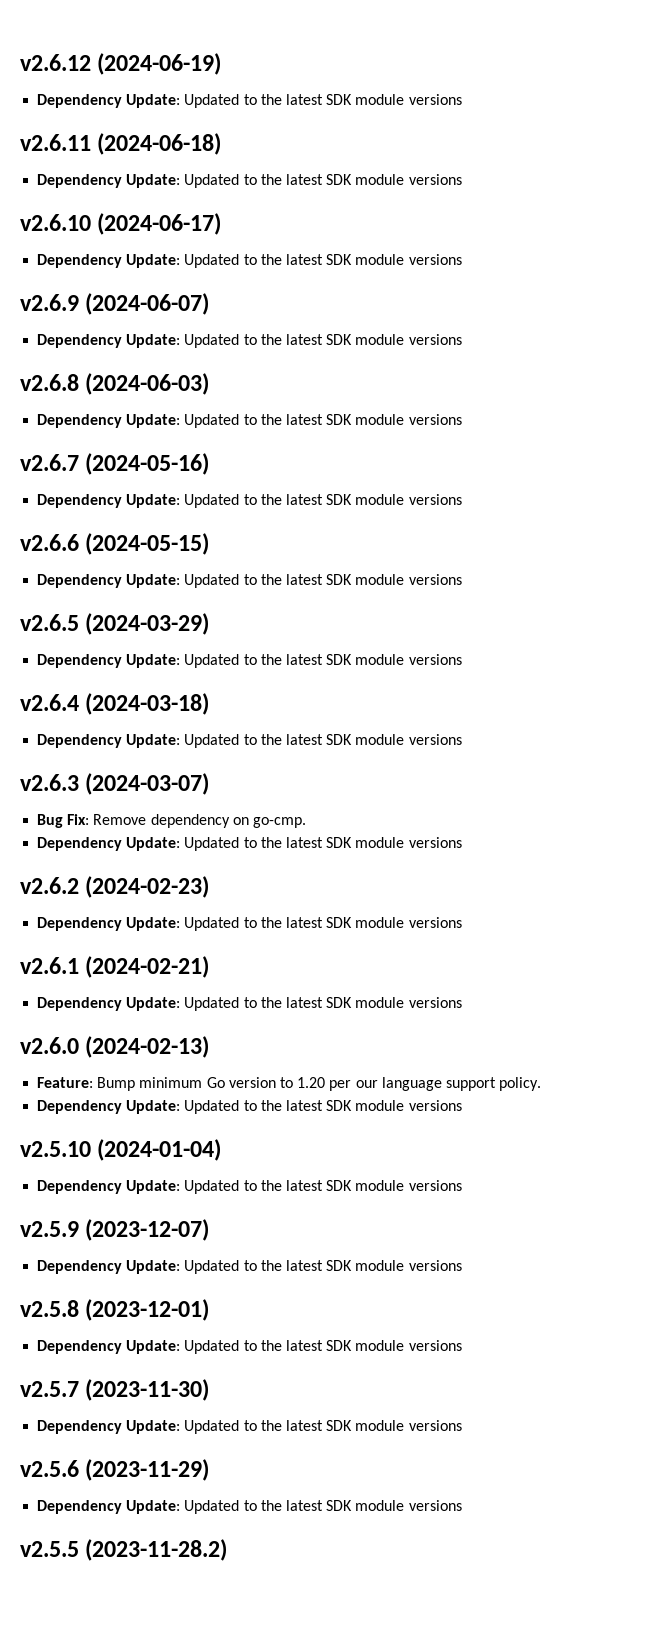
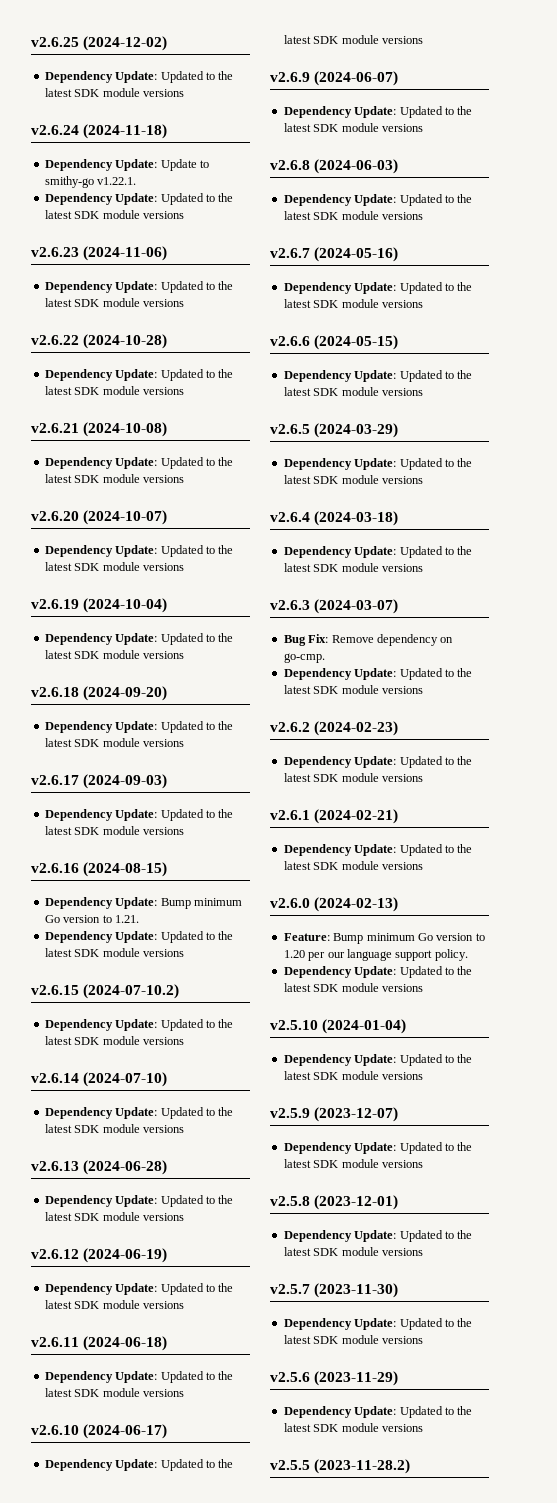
(20, 62) none -> [31,36,168,51] [44,71,234,83] [44,88,184,97] [31,124,168,139] [44,159,209,171] [44,176,137,188] [44,193,234,205] [44,210,184,219] [31,246,168,261] [44,281,234,293] [44,298,184,307] [31,334,168,349] [44,369,234,381] [44,386,184,395] [31,422,168,437] [44,457,234,469] [44,474,184,483] [31,510,168,525] [44,545,234,557] [44,562,184,571] [31,598,168,613] [44,633,234,645] [44,650,184,659] [31,686,168,701] [44,721,234,733] [44,738,184,747] [31,774,168,789] [44,809,234,821] [44,826,184,835] [31,862,168,877] [44,897,242,909] [44,915,139,923] [44,931,234,943] [44,948,184,957] [31,984,180,999] [44,1019,234,1031] [44,1036,184,1045] [31,1072,168,1087] [44,1107,234,1119] [44,1124,184,1133] [31,1160,168,1175] [44,1195,234,1207] [44,1212,184,1221] v2.6.25 (2024-12-02) // Dependency Update: Updated to the latest SDK module versions // v2.6.24 (2024-11-18) // Dependency Update: Update to smithy-go v1.22.1. // Dependency Update: Updated to the latest SDK module versions // v2.6.23 (2024-11-06) // Dependency Update: Updated to the latest SDK module versions // v2.6.22 (2024-10-28) // Dependency Update: Updated to the latest SDK module versions // v2.6.21 (2024-10-08) // Dependency Update: Updated to the latest SDK module versions // v2.6.20 (2024-10-07) // Dependency Update: Updated to the latest SDK module versions // v2.6.19 (2024-10-04) // Dependency Update: Updated to the latest SDK module versions // v2.6.18 (2024-09-20) // Dependency Update: Updated to the latest SDK module versions // v2.6.17 (2024-09-03) // Dependency Update: Updated to the latest SDK module versions // v2.6.16 (2024-08-15) // Dependency Update: Bump minimum Go version to 1.21. // Dependency Update: Updated to the latest SDK module versions // v2.6.15 (2024-07-10.2) // Dependency Update: Updated to the latest SDK module versions // v2.6.14 (2024-07-10) // Dependency Update: Updated to the latest SDK module versions // v2.6.13 (2024-06-28) // Dependency Update: Updated to the latest SDK module versions //

